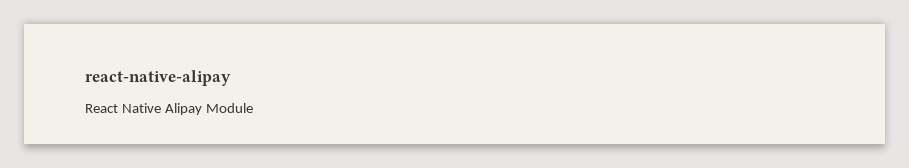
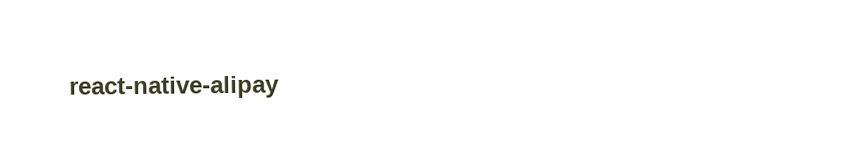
[85,103,253,115] // React Native Alipay Module -> (280, 87) none

